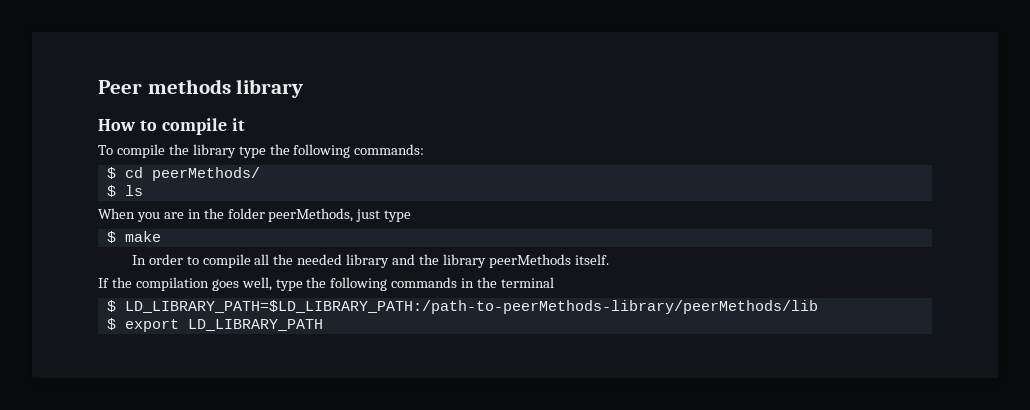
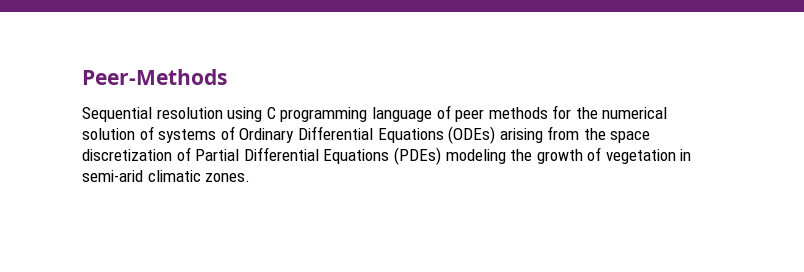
[98,79,304,98] [98,118,245,135] [98,144,425,158] [106,167,260,181] [106,185,143,197] [98,208,412,222] [106,231,161,243] [131,254,609,268] [98,277,555,291] [106,300,818,314] [106,318,323,332] Peer methods library // How to compile it // To compile the library type the following commands: // $ cd peerMethods/ // $ ls // When you are in the folder peerMethods, just type // $ make // In order to compile all the needed library and the library peerMethods itself. // If the compilation goes well, type the following commands in the terminal // $ LD_LIBRARY_PATH=$LD_LIBRARY_PATH:/path-to-peerMethods-library/peerMethods/lib // $ export LD_LIBRARY_PATH -> [82,69,227,85] [82,105,668,122] [82,126,651,144] [82,147,692,165] [82,170,251,182] Peer-Methods // Sequential resolution using C programming language of peer methods for the numerical solution of systems of Ordinary Differential Equations (ODEs) arising from the space discretization of Partial Differential Equations (PDEs) modeling the growth of vegetation in semi-arid climatic zones.

